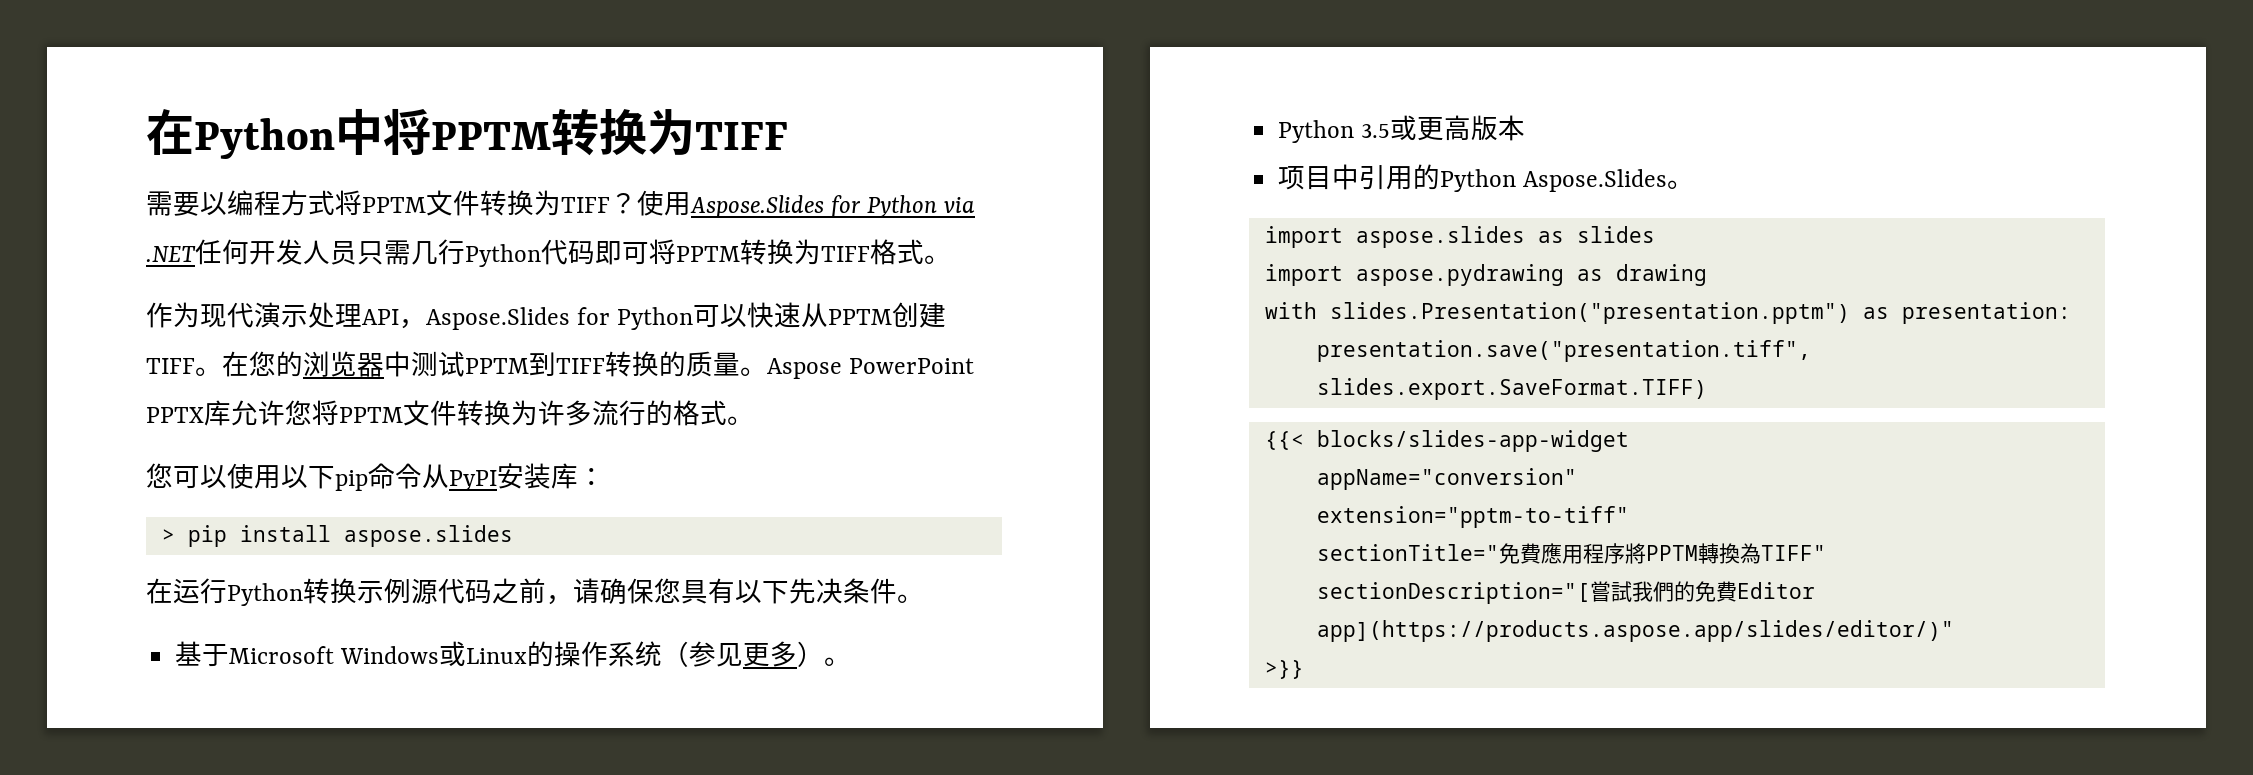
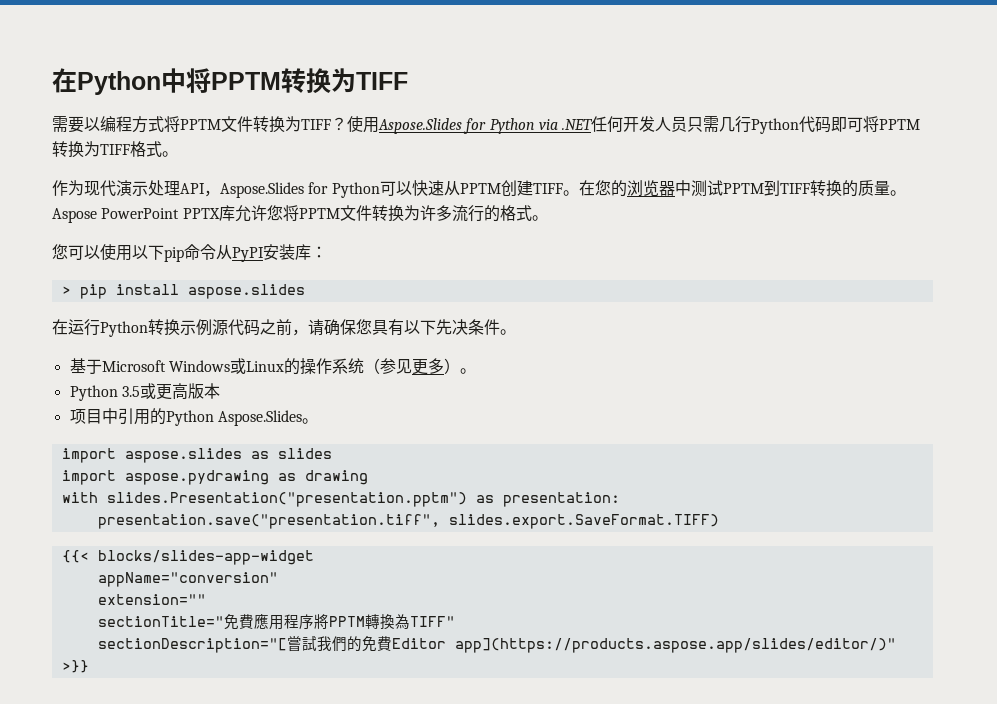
[1316,506,1629,528] extension="pptm-to-tiff" -> [97,594,206,605] extension=""

